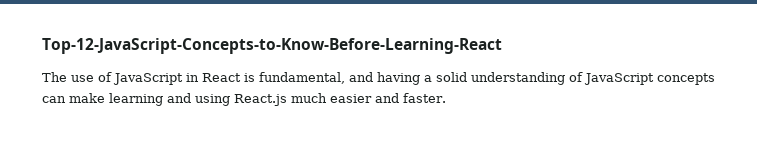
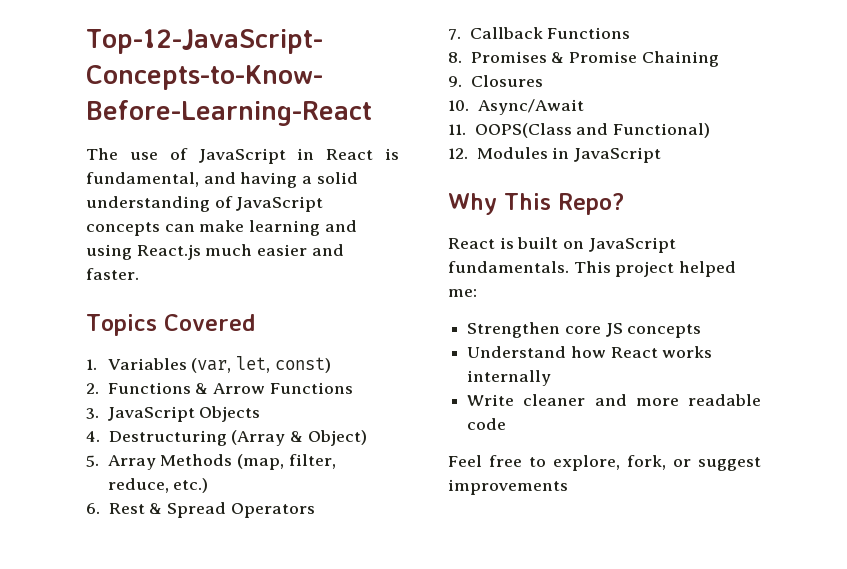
(446, 98) none -> [86,314,255,336] [86,356,331,373] [86,382,353,394] [86,406,261,422] [86,430,367,446] [86,454,336,470] [107,478,209,493] [86,502,315,518] [448,27,631,40] [448,51,719,67] [448,75,543,87] [448,99,584,115] [448,123,711,138] [448,147,662,163] [448,193,624,215] [448,237,676,253] [448,261,737,277] [448,289,477,297] [467,322,702,338] [467,346,713,358] [467,370,552,386] [467,394,761,406] [467,418,507,430] [448,455,761,471] [448,479,568,495] // Topics Covered // 1. Variables (var, let, const) // 2. Functions & Arrow Functions // 3. JavaScript Objects // 4. Destructuring (Array & Object) // 5. Array Methods (map, filter, reduce, etc.) // 6. Rest & Spread Operators // 7. Callback Functions // 8. Promises & Promise Chaining // 9. Closures // 10. Async/Await // 11. OOPS(Class and Functional) // 12. Modules in JavaScript // Why This Repo? // React is built on JavaScript fundamentals. This project helped me: // Strengthen core JS concepts // Understand how React works internally // Write cleaner and more readable code // Feel free to explore, fork, or suggest improvements

